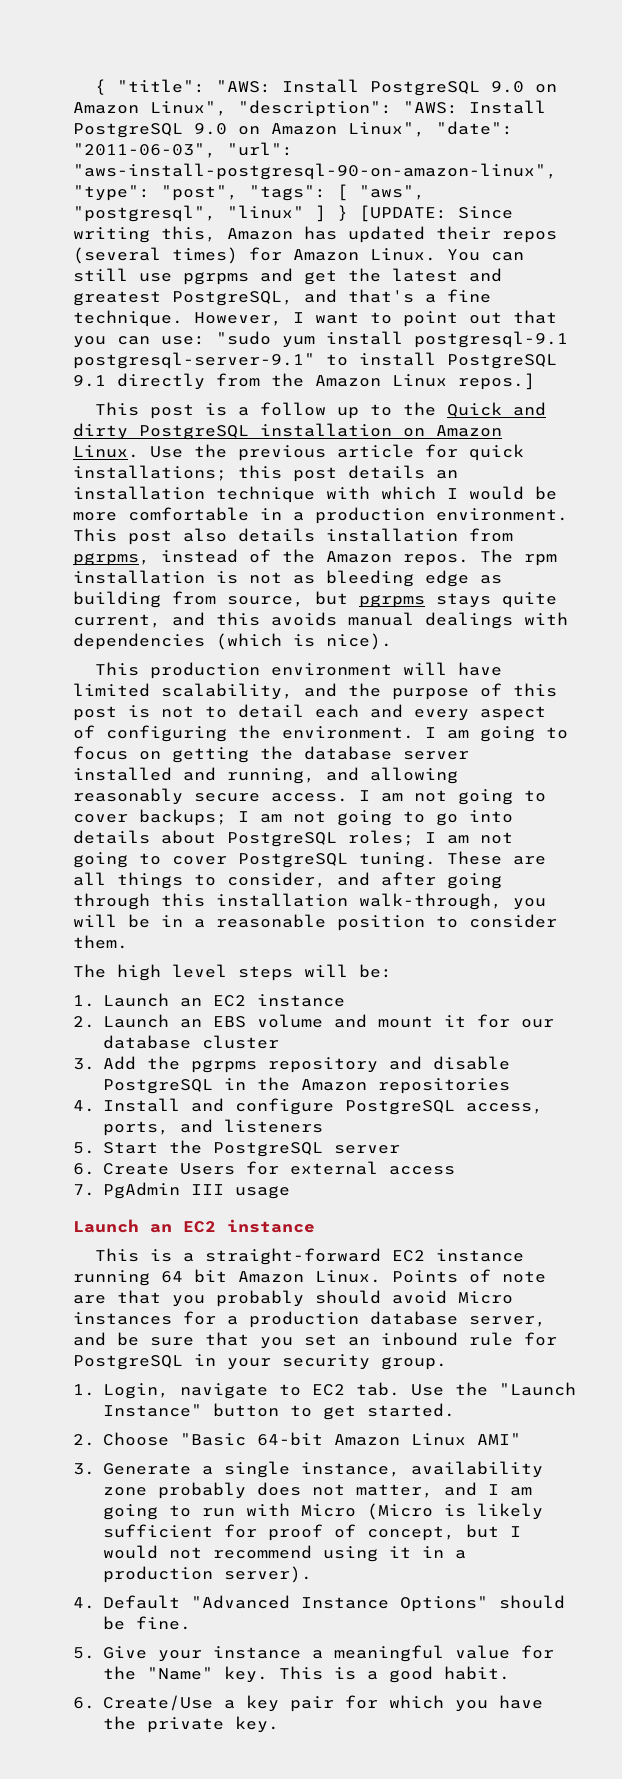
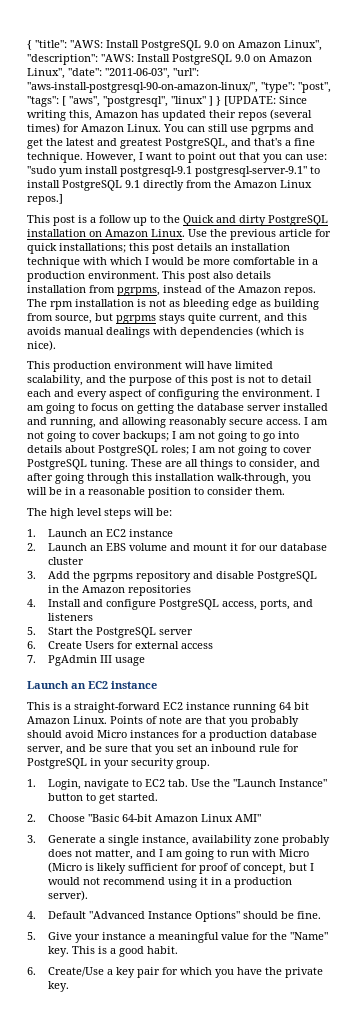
[73,163,557,180] "aws-install-postgresql-90-on-amazon-linux", -> [27,82,258,93] "aws-install-postgresql-90-on-amazon-linux/",

